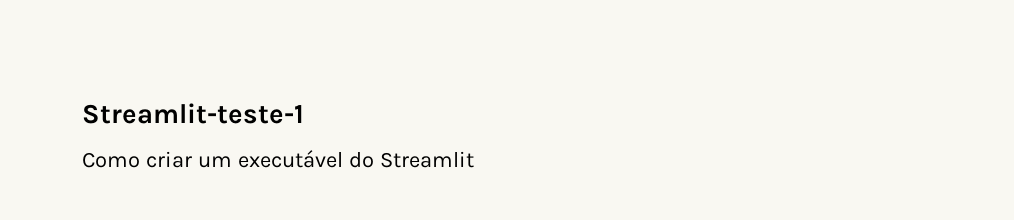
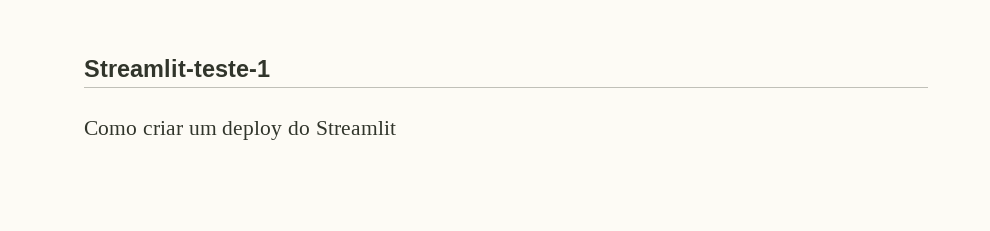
[237,150,343,168] executável -> [222,121,283,140] deploy

